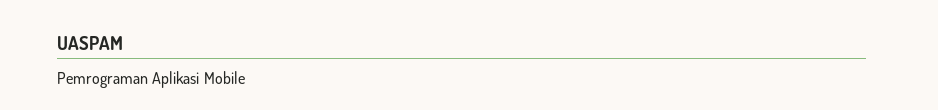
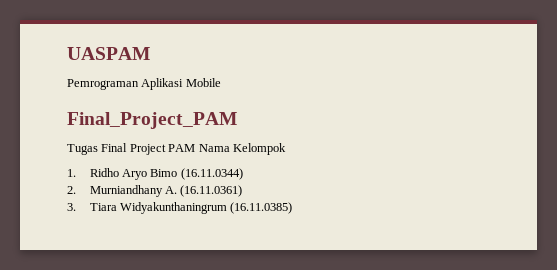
(245, 77) none -> [67,112,237,129] [67,143,286,155] [67,168,243,180] [67,185,243,197] [67,202,293,214] // Final_Project_PAM // Tugas Final Project PAM Nama Kelompok // 1. Ridho Aryo Bimo (16.11.0344) // 2. Murniandhany A. (16.11.0361) // 3. Tiara Widyakunthaningrum (16.11.0385)

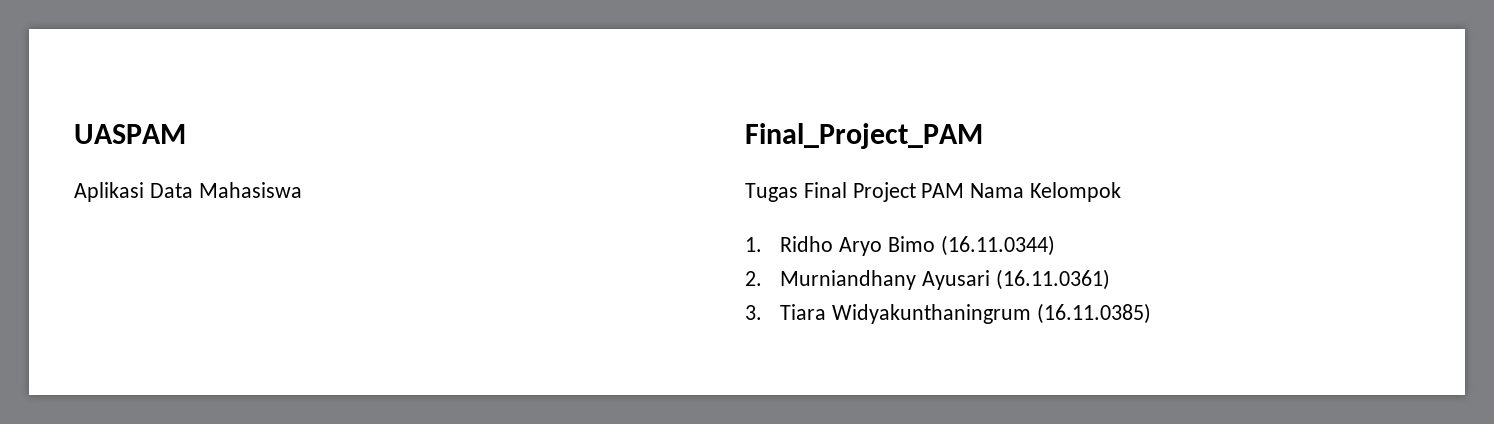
[67,78,221,90] Pemrograman Aplikasi Mobile -> [74,182,302,202] Aplikasi Data Mahasiswa
[165,186,178,194] A. -> [921,270,990,290] Ayusari

